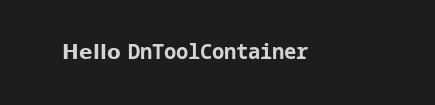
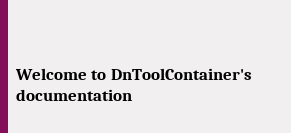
[62,43,308,59] Hello DnToolContainer -> [15,68,252,80] [16,89,132,101] Welcome to DnToolContainer's documentation

